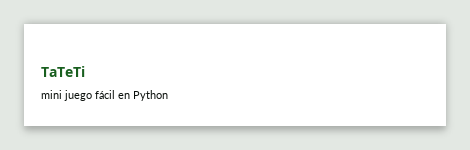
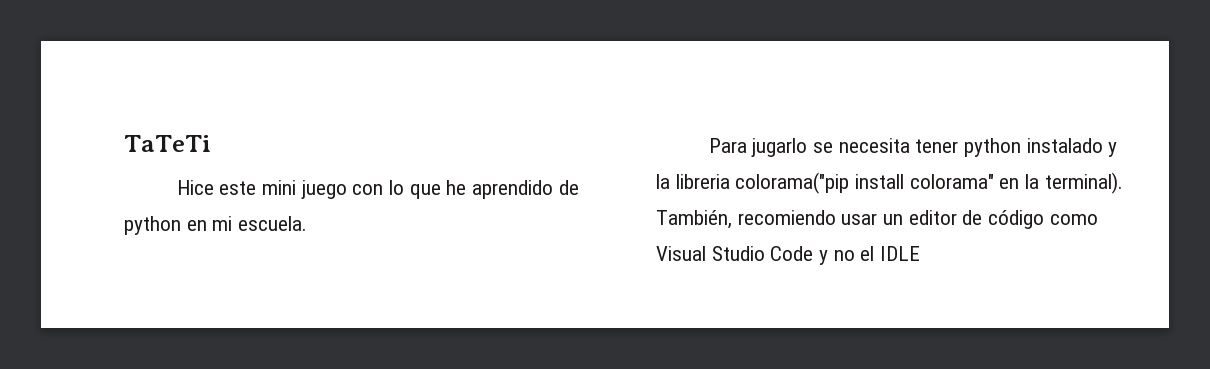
[41,90,168,101] mini juego fácil en Python -> [176,180,579,199] [124,216,308,235] [708,138,1118,157] [656,172,1123,194] [656,210,1098,229] [656,246,921,265] Hice este mini juego con lo que he aprendido de python en mi escuela. // Para jugarlo se necesita tener python instalado y la libreria colorama("pip install colorama" en la terminal). También, recomiendo usar un editor de código como Visual Studio Code y no el IDLE

